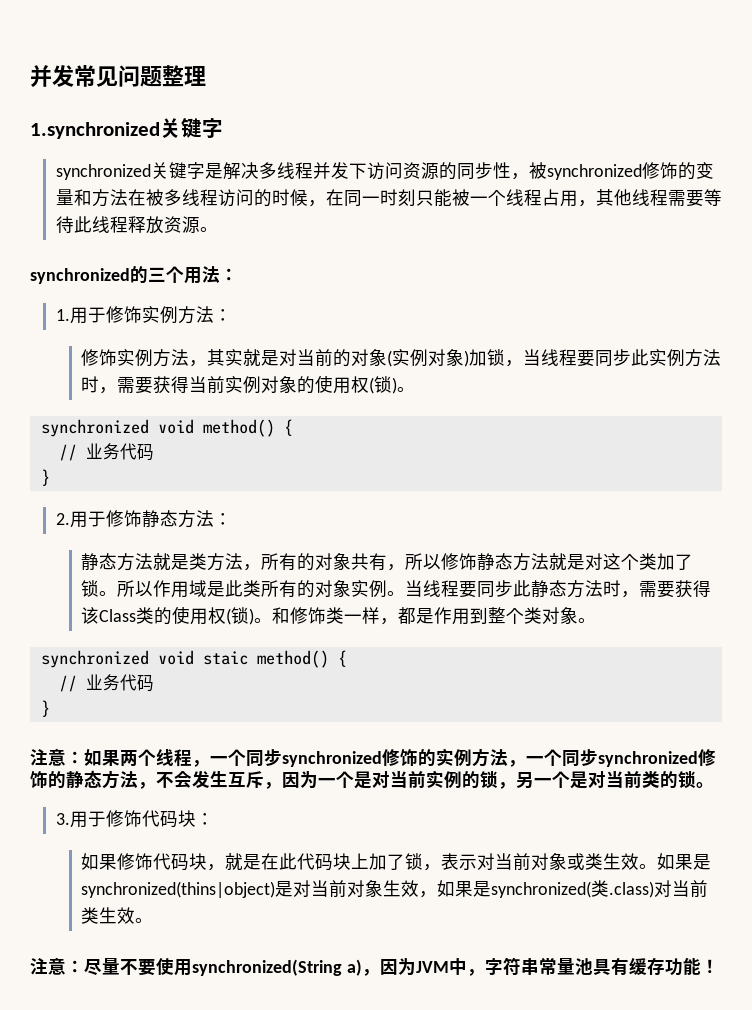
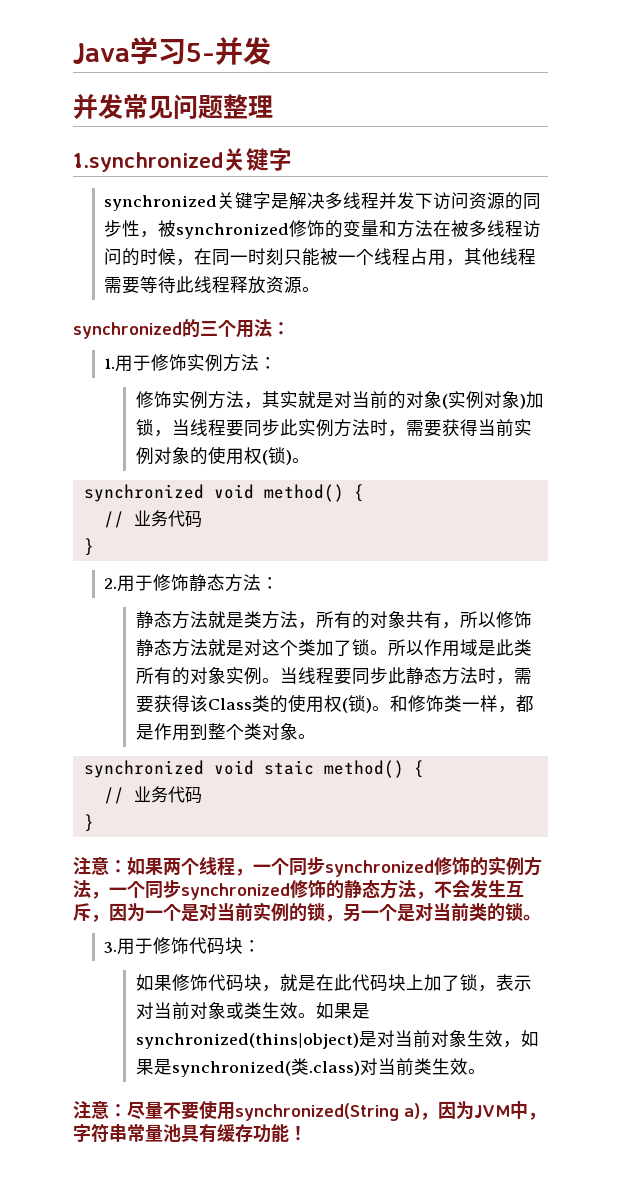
(30, 76) none -> [73,37,271,65] Java学习5-并发 //

